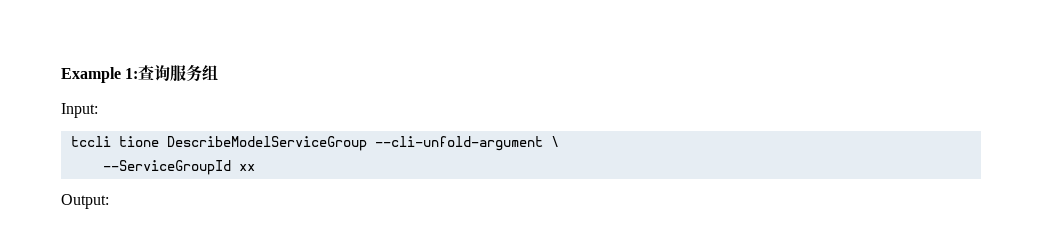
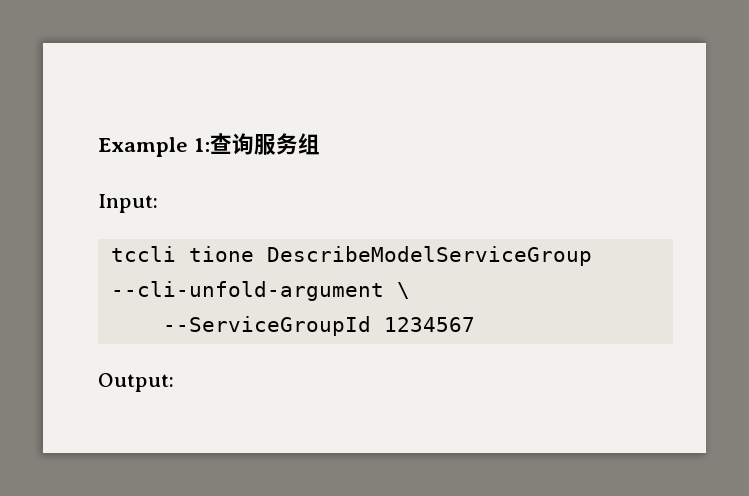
[238,164,255,171] xx -> [383,317,475,332] 1234567

